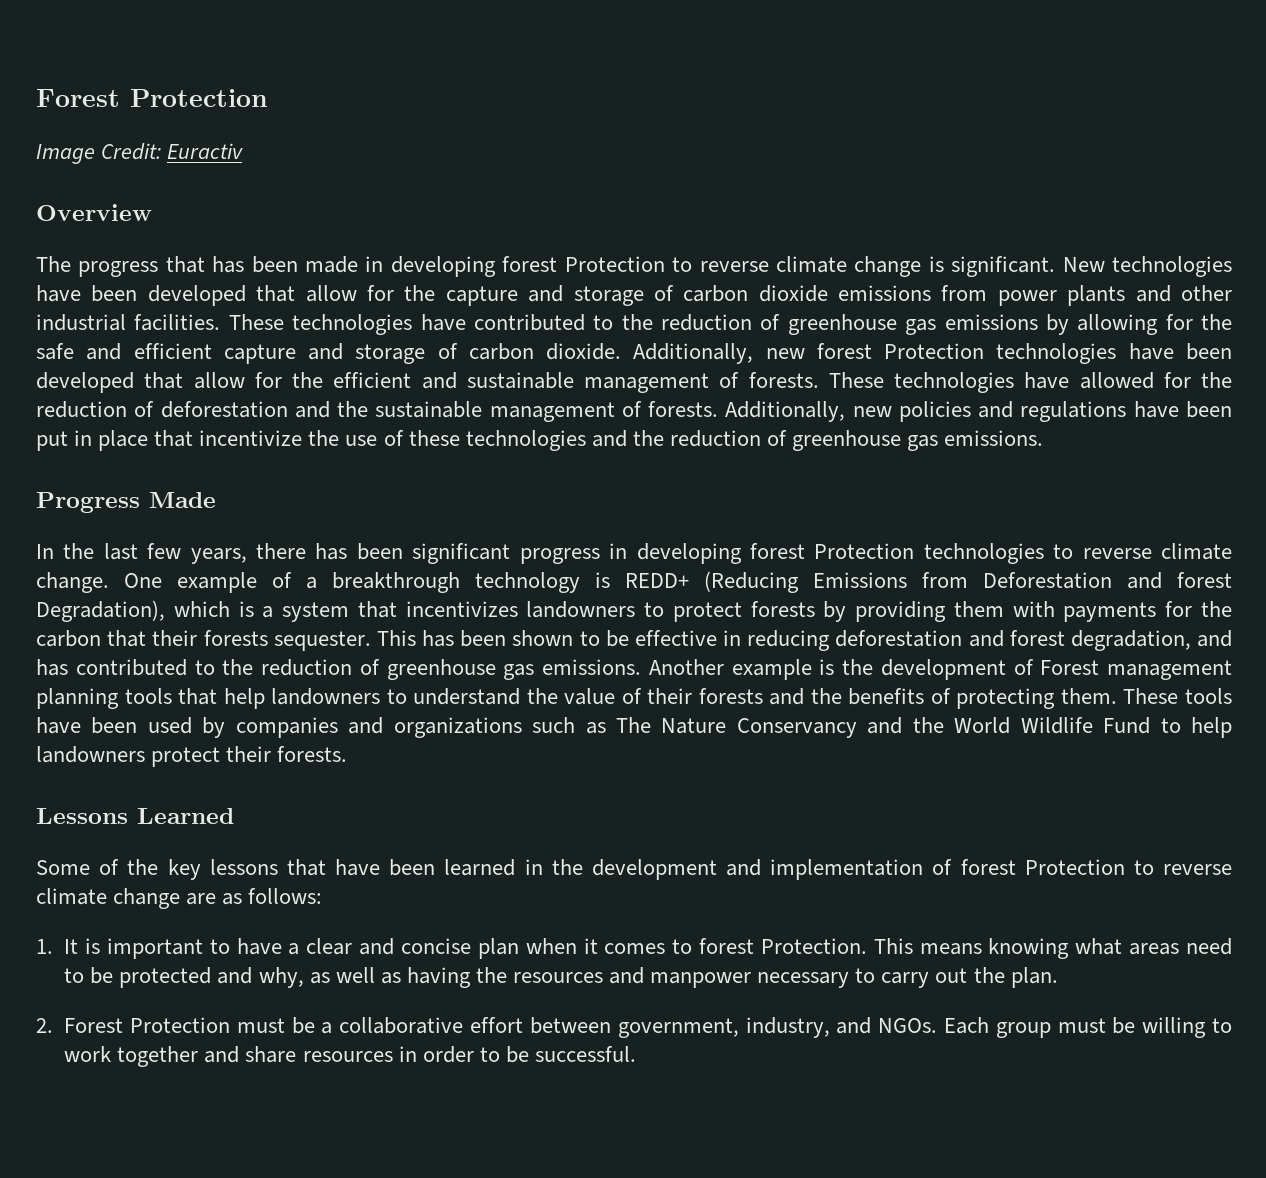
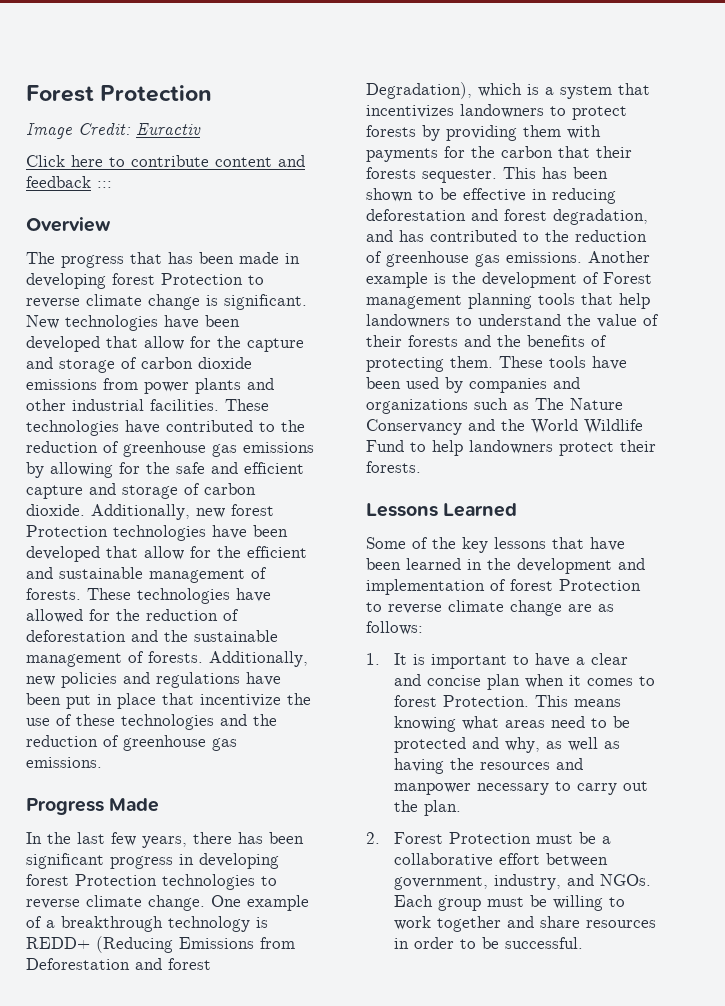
(244, 151) none -> [26,155,305,167] [26,176,112,188] // Click here to contribute content and feedback :::

